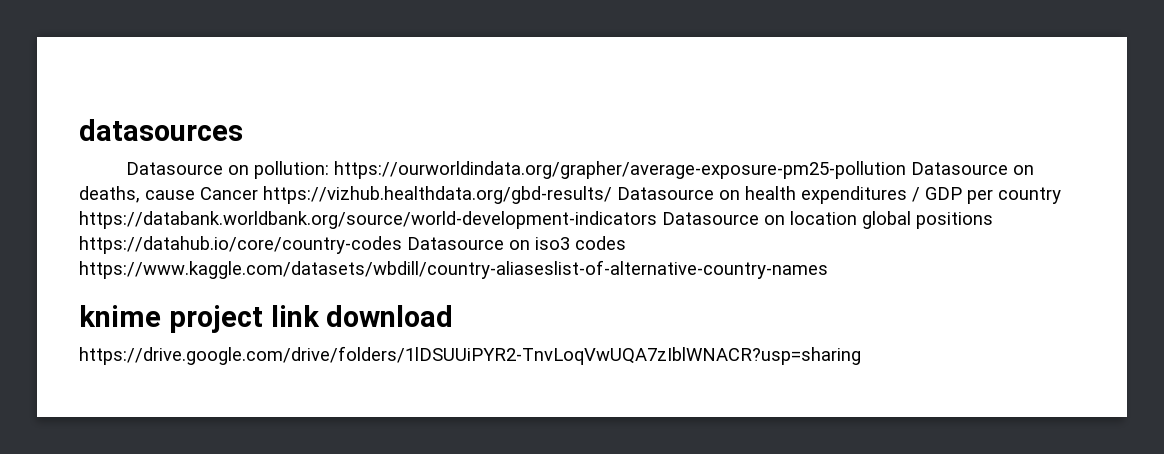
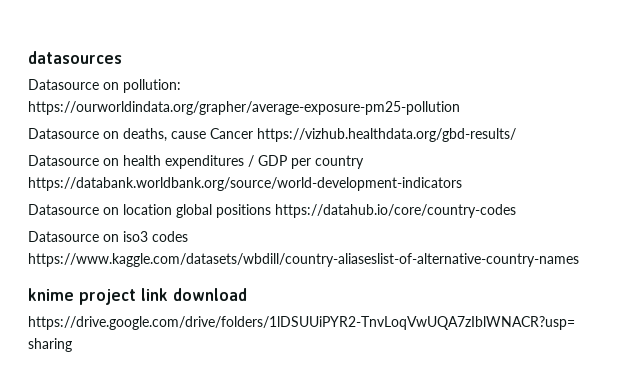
(906, 170) none -> (460, 108) //
(612, 195) none -> (516, 135) //
(657, 220) none -> (462, 184) //
(402, 245) none -> (516, 211) //

